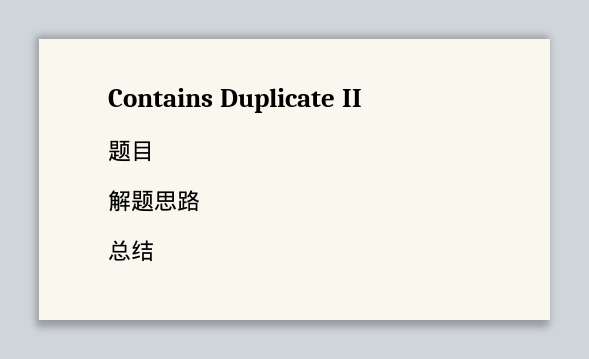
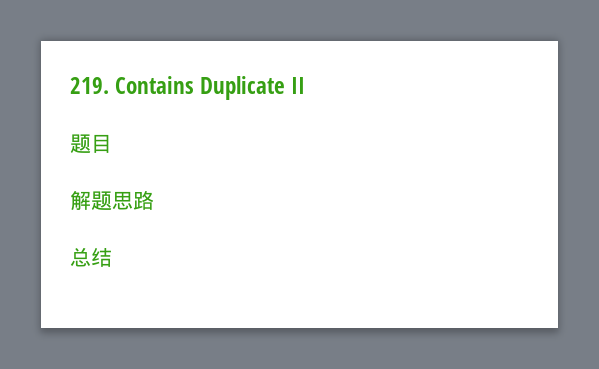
(108, 97) none -> [70,77,109,94] 219.

